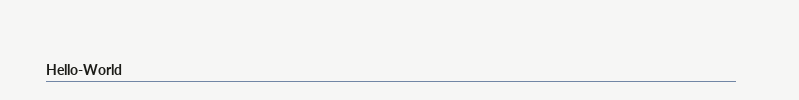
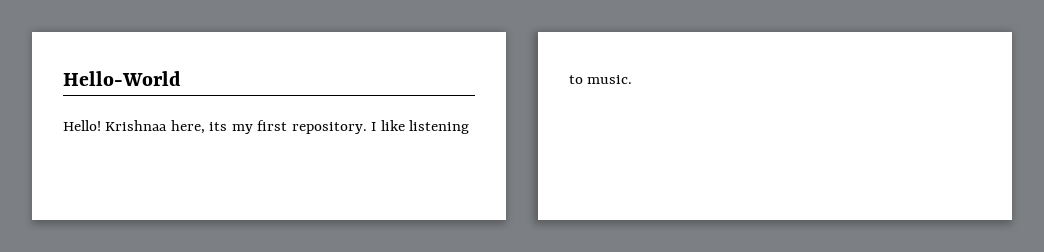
(122, 69) none -> [63,120,470,134] [569,75,633,84] // Hello! Krishnaa here, its my first repository. I like listening to music.

